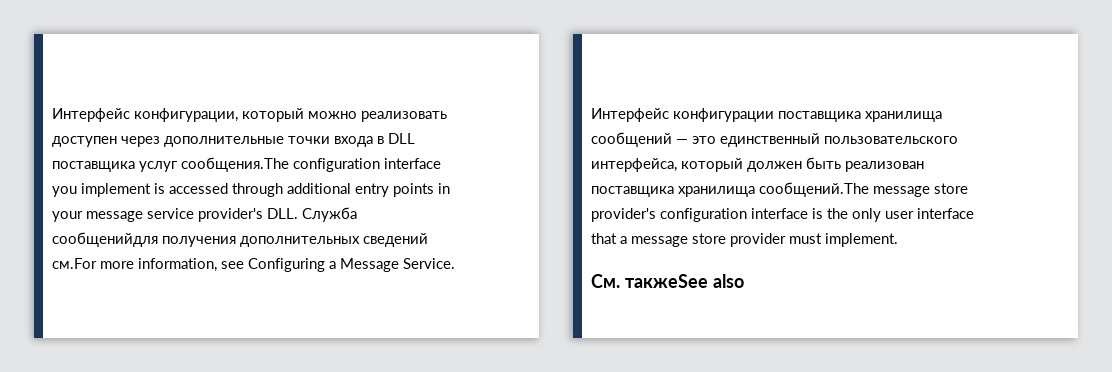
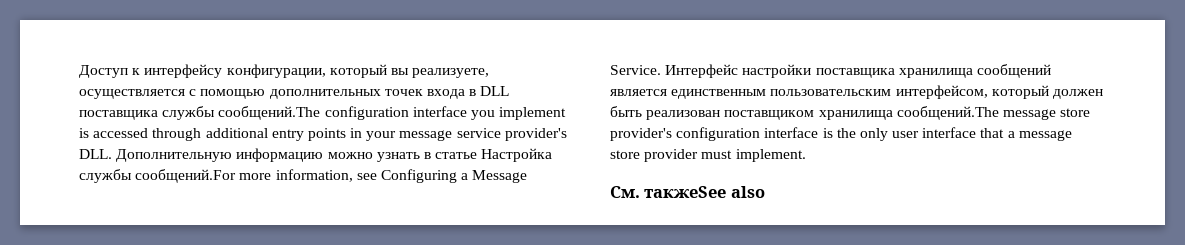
[52,108,447,122] [52,136,330,147] Интерфейс конфигурации, который можно реализовать доступен через дополнительные точки -> [79,64,490,78] [79,89,423,99] Доступ к интерфейсу конфигурации, который вы реализуете, осуществляется с помощью дополнительных точек
[139,157,289,172] услуг сообщения.The -> [162,106,321,120] службы сообщений.The
[302,207,357,222] [52,232,428,247] [52,258,97,269] Служба сообщенийдля получения дополнительных сведений см.For -> [116,148,553,162] [79,169,237,183] Дополнительную информацию можно узнать в статье Настройка службы сообщений.For
[673,108,774,122] конфигурации -> [742,64,812,78] настройки
[676,133,958,147] [591,158,677,172] — это единственный пользовательского интерфейса, -> [610,85,988,99] является единственным пользовательским интерфейсом,
[591,186,674,197] поставщика -> [724,110,815,120] поставщиком

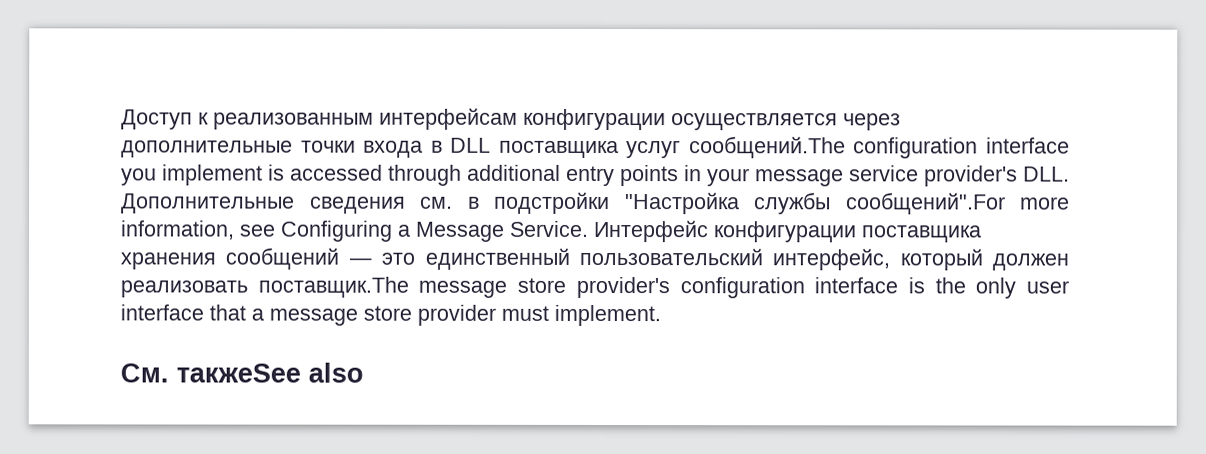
[144,64,490,78] [79,89,423,99] интерфейсу конфигурации, который вы реализуете, осуществляется с помощью дополнительных точек -> [213,107,901,131] [121,140,356,158] реализованным интерфейсам конфигурации осуществляется через дополнительные точки
[162,106,216,120] службы -> [626,141,682,159] услуг
[116,148,553,162] [79,169,237,183] Дополнительную информацию можно узнать в статье Настройка службы сообщений.For -> [121,191,1006,215] Дополнительные сведения см. в подстройки "Настройка службы сообщений".For
[742,64,1051,78] [610,85,1103,99] [610,106,999,120] настройки поставщика хранилища сообщений является единственным пользовательским интерфейсом, который должен быть реализован поставщиком хранилища сообщений.The -> [713,221,982,243] [120,247,1069,271] [120,276,409,298] конфигурации поставщика хранения сообщений — это единственный пользовательский интерфейс, который должен реализовать поставщик.The

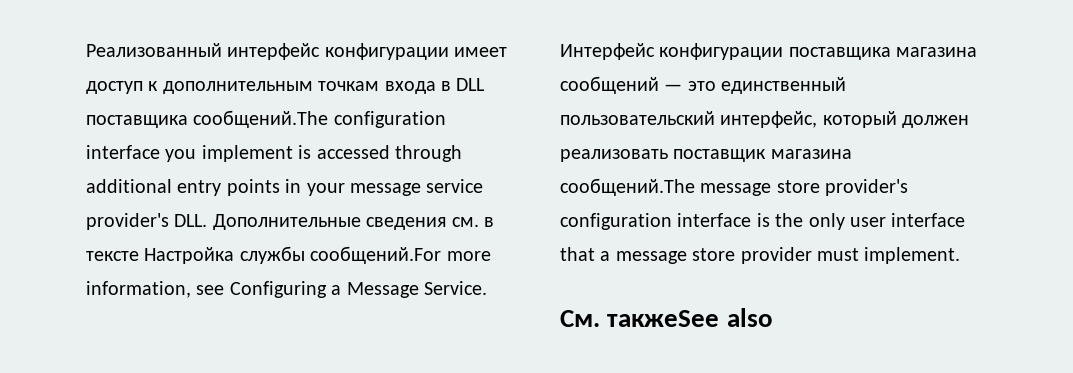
[121,107,901,131] [121,140,356,158] Доступ к реализованным интерфейсам конфигурации осуществляется через дополнительные точки -> [86,43,508,60] [86,81,380,94] Реализованный интерфейс конфигурации имеет доступ к дополнительным точкам
[626,141,682,159] услуг -> (188, 121) none
[494,191,1006,215] подстройки "Настройка службы сообщений".For -> [86,246,442,264] тексте Настройка службы сообщений.For
[120,252,216,270] хранения -> [896,47,978,57] магазина
[257,276,409,298] поставщик.The -> [673,149,852,162] [560,178,695,196] поставщик магазина сообщений.The

